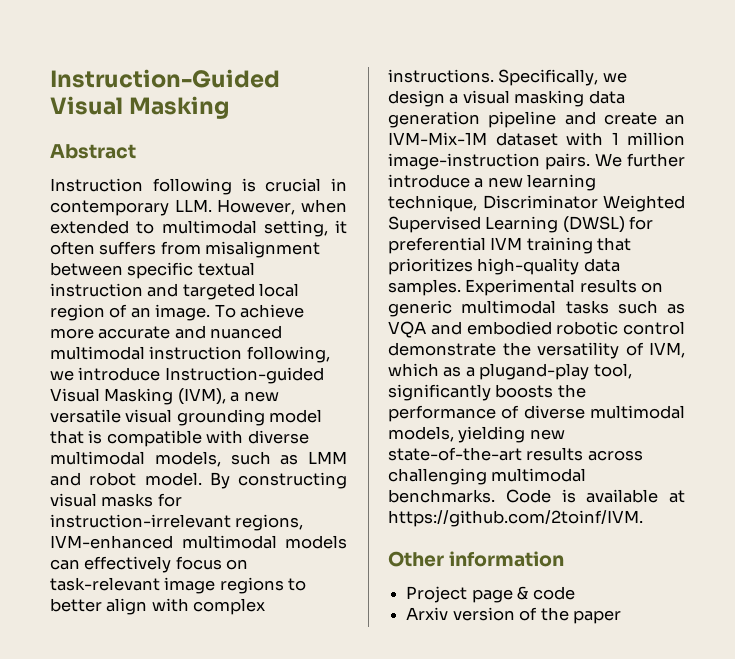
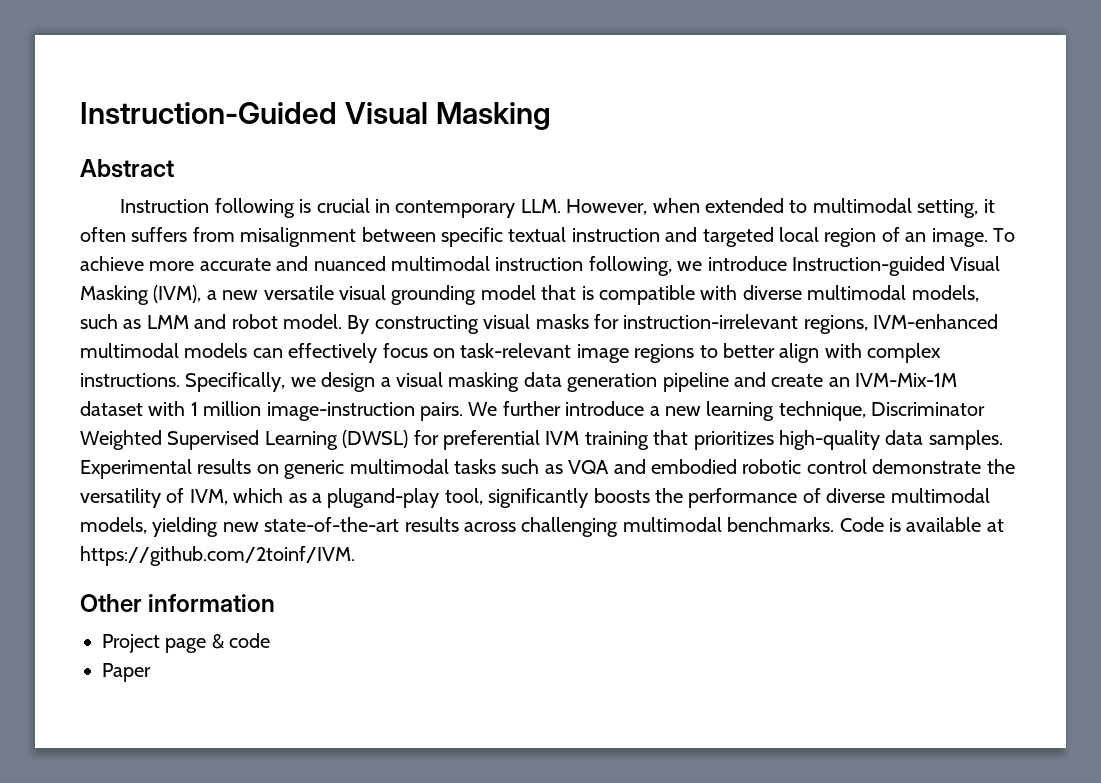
[406,607,621,624] Arxiv version of the paper -> [102,663,151,682] Paper

